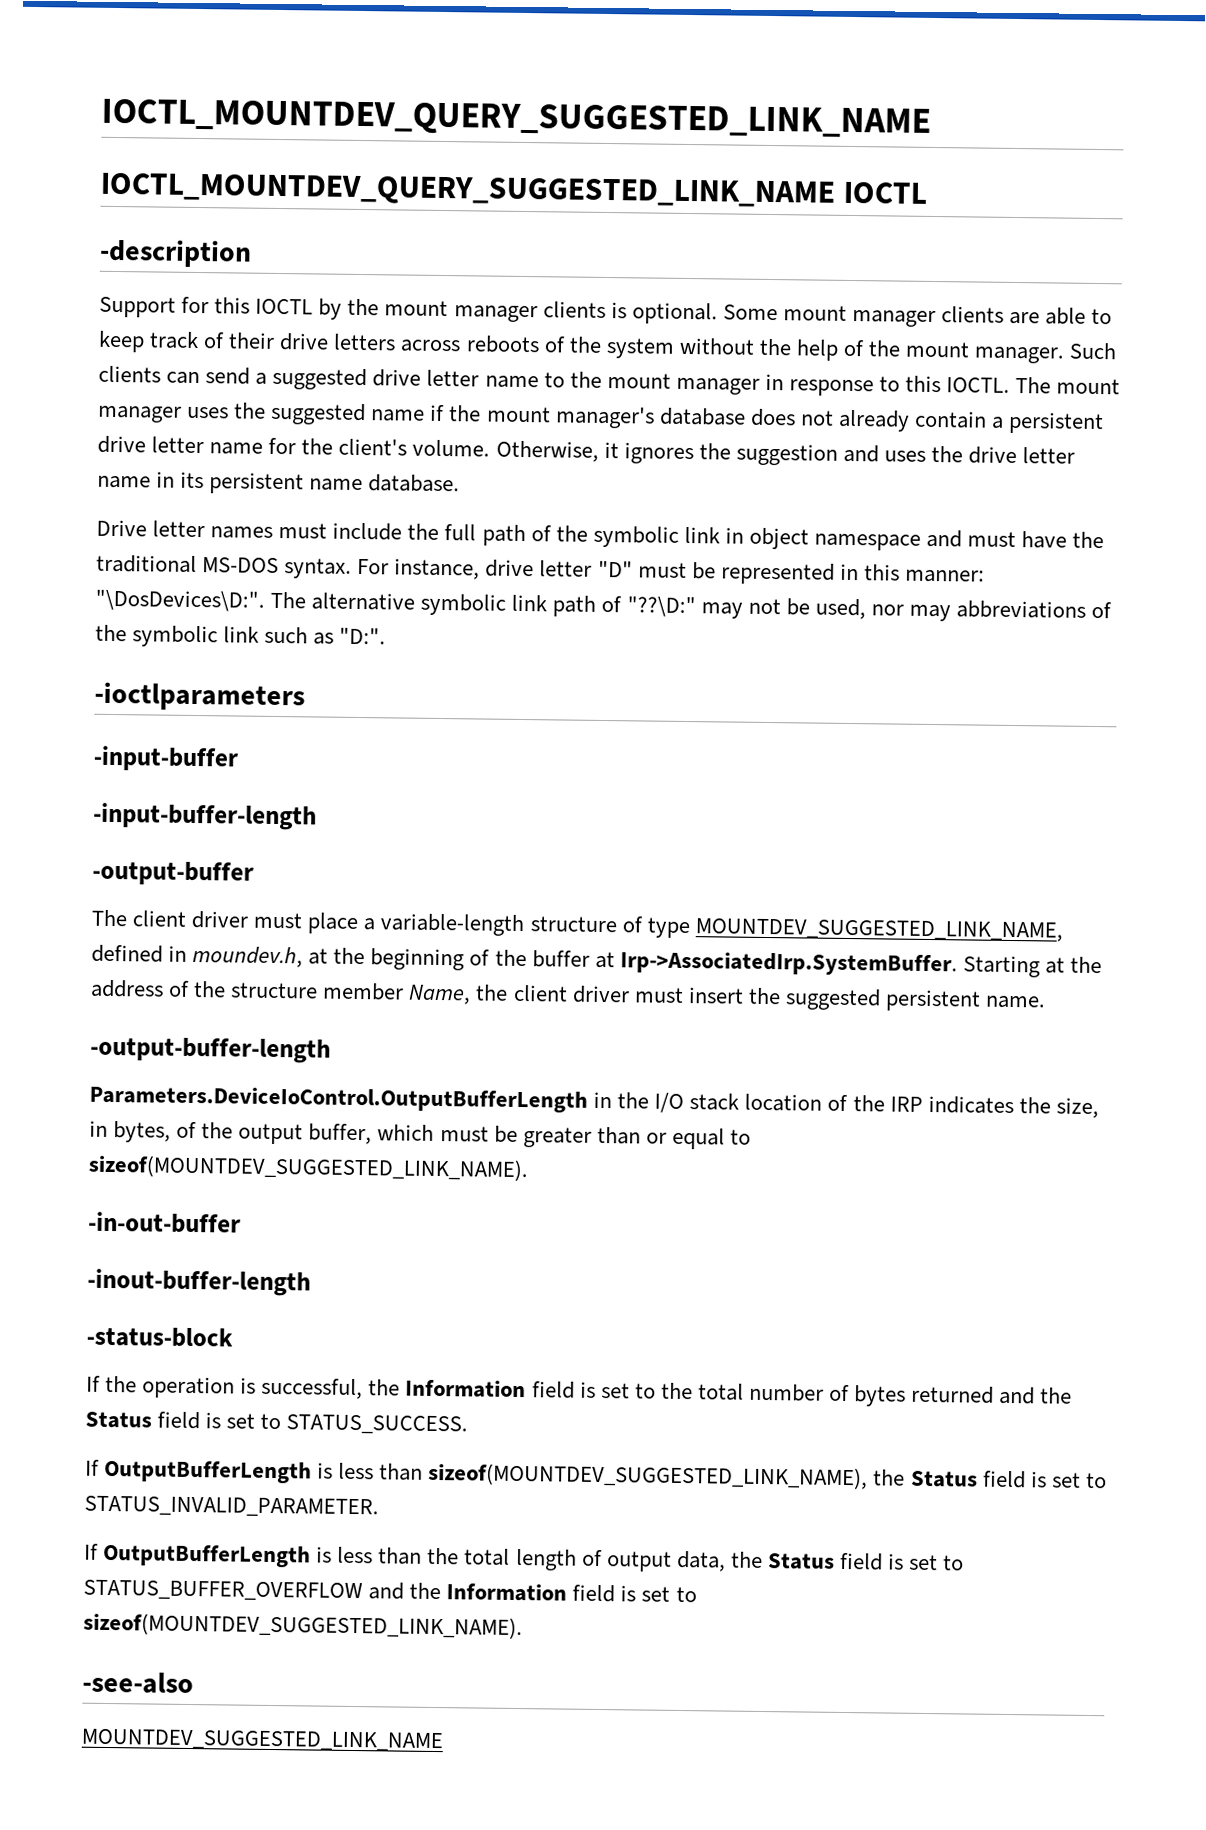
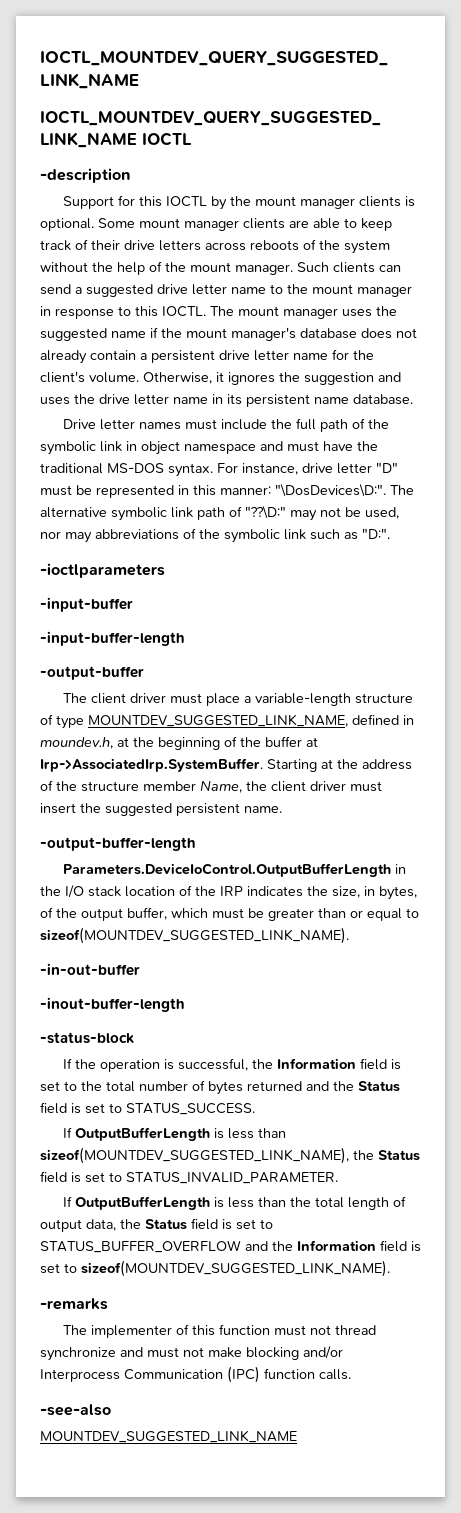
(523, 1626) none -> [40,1298,108,1310] [63,1324,377,1338] [40,1346,343,1361] [40,1366,351,1383] // -remarks // The implementer of this function must not thread synchronize and must not make blocking and/or Interprocess Communication (IPC) function calls.

